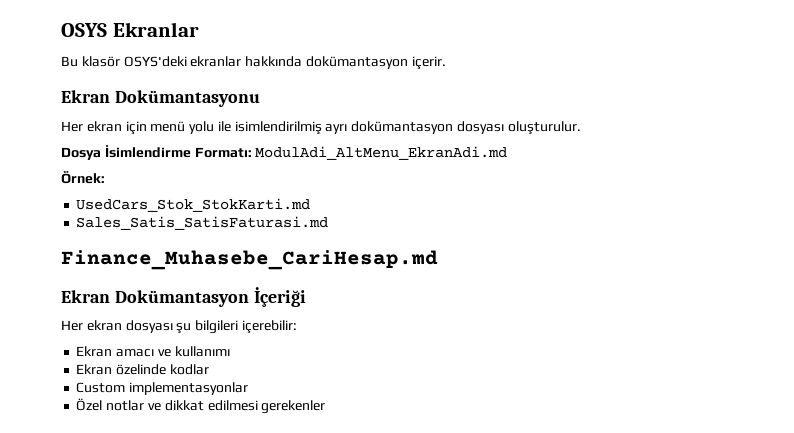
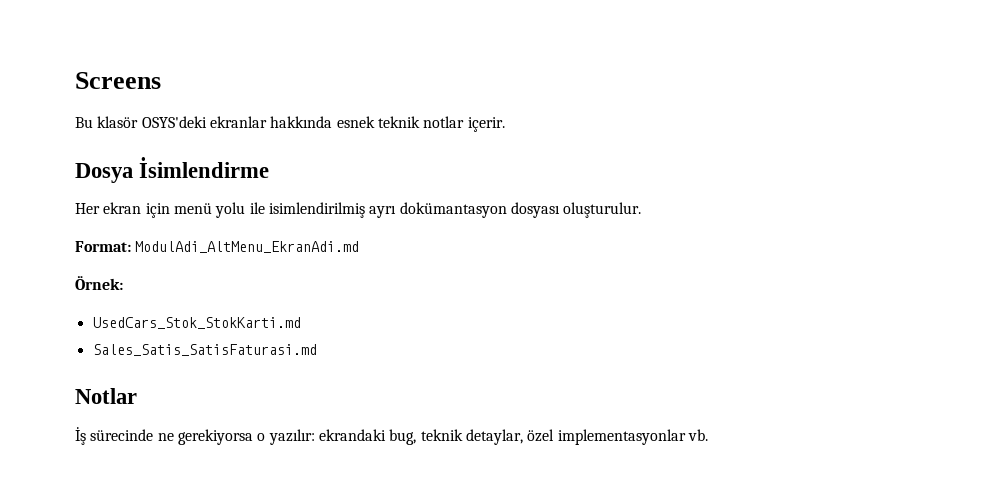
[61,22,199,37] OSYS Ekranlar -> [75,72,161,89] Screens
[305,56,408,69] dokümantasyon -> [336,116,465,128] esnek teknik notlar
[61,90,260,107] Ekran Dokümantasyonu -> [75,157,270,183] Dosya İsimlendirme
[61,145,252,160] Dosya İsimlendirme Formatı: -> [75,241,131,252] Format:
[61,250,438,270] [61,287,306,307] [61,320,297,334] [76,346,230,357] [76,364,209,375] [76,382,249,395] [76,398,326,414] Finance_Muhasebe_CariHesap.md // Ekran Dokümantasyon İçeriği // Her ekran dosyası şu bilgileri içerebilir: // Ekran amacı ve kullanımı // Ekran özelinde kodlar // Custom implementasyonlar // Özel notlar ve dikkat edilmesi gerekenler -> [75,388,137,404] [75,427,708,445] Notlar // İş sürecinde ne gerekiyorsa o yazılır: ekrandaki bug, teknik detaylar, özel implementasyonlar vb.

